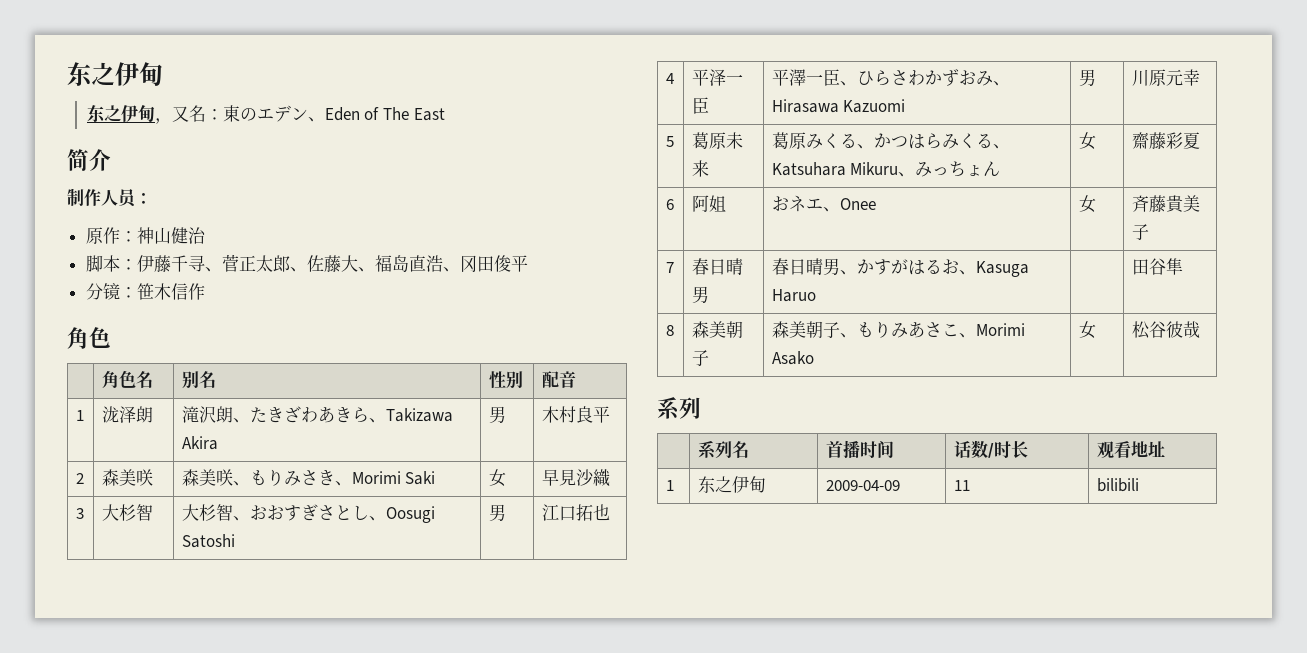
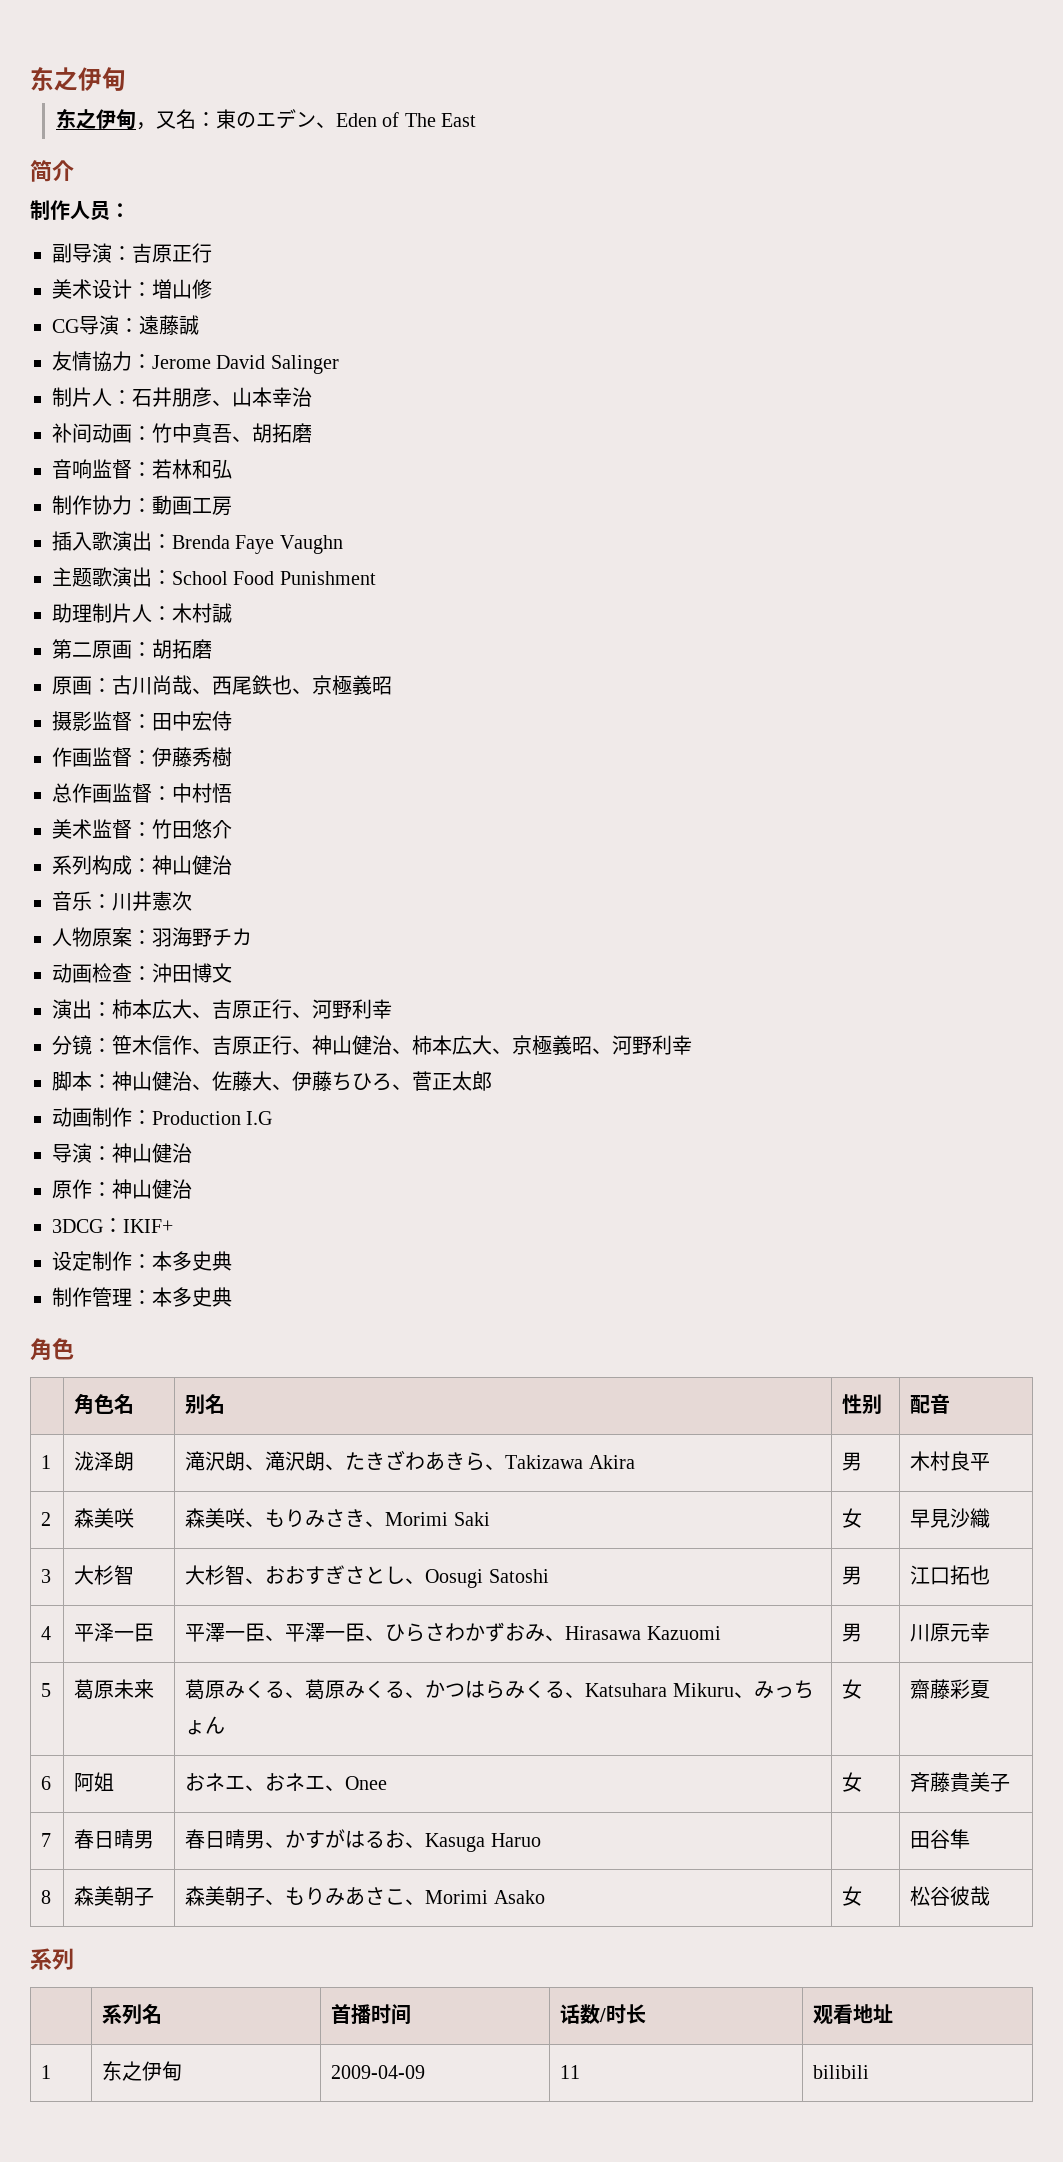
[85,227,206,244] [85,254,528,272] [85,282,205,300] 原作：神山健治 // 脚本：伊藤千寻、菅正太郎、佐藤大、福岛直浩、冈田俊平 // 分镜：笹木信作 -> [52,243,212,263] [52,279,212,299] [52,315,199,335] [52,351,339,374] [52,387,312,407] [52,423,312,443] [52,459,232,479] [52,495,232,516] [52,531,343,554] [52,567,376,587] [52,603,232,623] [52,639,212,659] [52,675,392,695] [52,711,232,731] [52,747,232,767] [52,783,232,803] [52,819,232,839] [52,855,232,875] [52,891,192,911] [52,927,252,947] [52,963,232,983] [52,999,392,1019] [52,1035,692,1055] [52,1071,492,1091] [52,1107,273,1127] [52,1143,192,1163] [52,1179,192,1199] [52,1218,173,1233] [52,1251,232,1271] [52,1287,232,1307] 副导演：吉原正行 // 美术设计：増山修 // CG导演：遠藤誠 // 友情協力：Jerome David Salinger // 制片人：石井朋彦、山本幸治 // 补间动画：竹中真吾、胡拓磨 // 音响监督：若林和弘 // 制作协力：動画工房 // 插入歌演出：Brenda Faye Vaughn // 主题歌演出：School Food Punishment // 助理制片人：木村誠 // 第二原画：胡拓磨 // 原画：古川尚哉、西尾鉄也、京極義昭 // 摄影监督：田中宏侍 // 作画监督：伊藤秀樹 // 总作画监督：中村悟 // 美术监督：竹田悠介 // 系列构成：神山健治 // 音乐：川井憲次 // 人物原案：羽海野チカ // 动画检查：沖田博文 // 演出：柿本広大、吉原正行、河野利幸 // 分镜：笹木信作、吉原正行、神山健治、柿本広大、京極義昭、河野利幸 // 脚本：神山健治、佐藤大、伊藤ちひろ、菅正太郎 // 动画制作：Production I.G // 导演：神山健治 // 原作：神山健治 // 3DCG：IKIF+ // 设定制作：本多史典 // 制作管理：本多史典
(250, 420) none -> [265,1451,346,1471] 滝沢朗、
(857, 83) none -> [285,1622,386,1642] 平澤一臣、
(874, 146) none -> [305,1679,426,1700] 葛原みくる、
(840, 209) none -> [265,1773,346,1791] おネエ、

